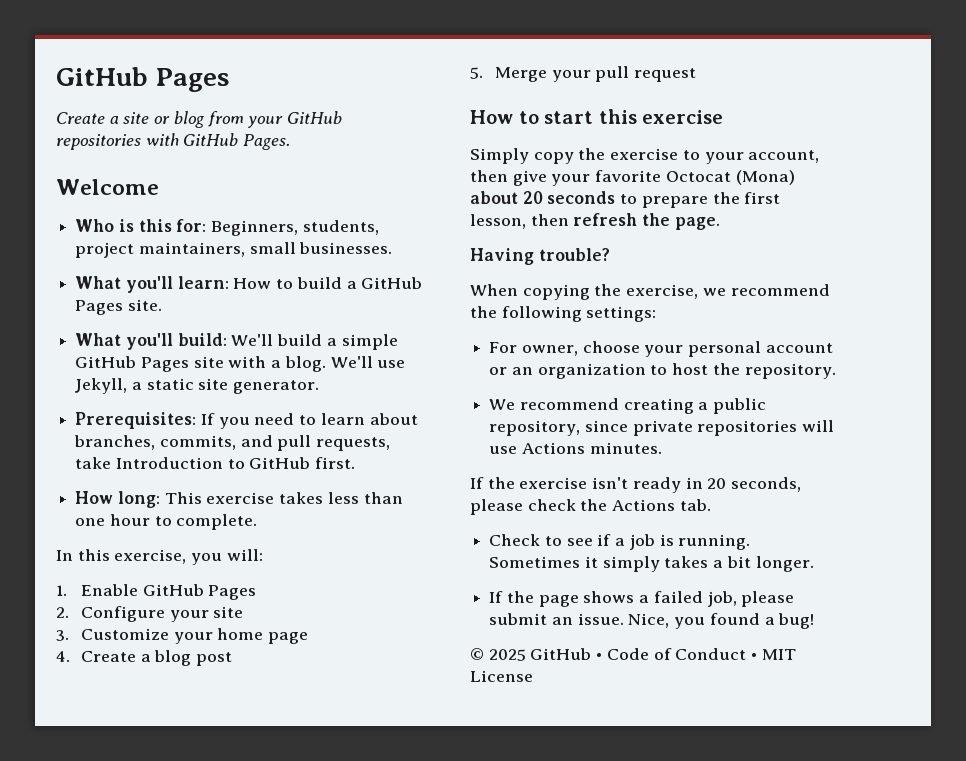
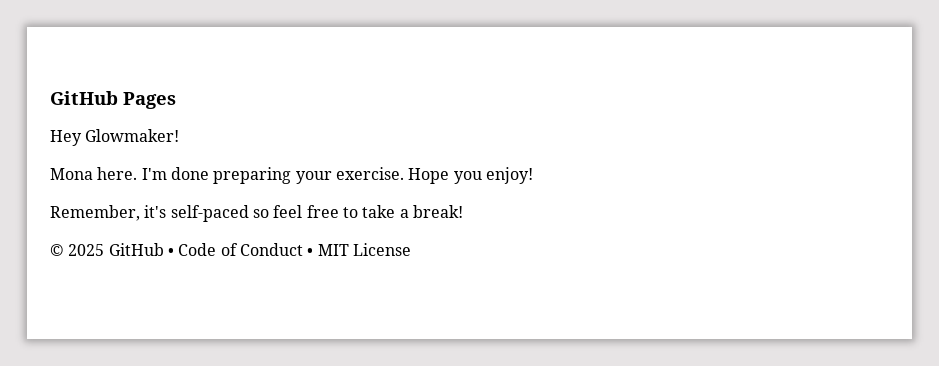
[56,67,230,92] [56,111,343,128] [56,133,291,150] [56,179,159,195] [75,219,379,236] [75,242,393,258] [75,276,423,293] [75,299,162,315] [75,333,398,350] [75,356,406,372] [75,378,320,394] [75,412,418,429] [74,435,391,451] [75,457,356,469] [75,491,403,508] [75,514,258,530] [56,549,263,565] [56,584,257,600] [56,606,244,622] [56,628,309,644] [56,650,233,666] [470,66,697,82] [470,109,724,124] [470,148,820,164] [470,170,795,186] [470,191,781,208] [470,213,720,230] [470,248,610,265] [470,284,830,300] [470,306,657,322] [489,341,833,357] [489,363,836,379] [489,398,767,414] [489,420,835,436] [489,442,662,454] [470,477,802,493] [470,499,711,515] [489,534,751,550] [489,556,814,572] [489,591,795,607] [489,613,815,629] GitHub Pages // Create a site or blog from your GitHub repositories with GitHub Pages. // Welcome // Who is this for: Beginners, students, project maintainers, small businesses. // What you'll learn: How to build a GitHub Pages site. // What you'll build: We'll build a simple GitHub Pages site with a blog. We'll use Jekyll, a static site generator. // Prerequisites: If you need to learn about branches, commits, and pull requests, take Introduction to GitHub first. // How long: This exercise takes less than one hour to complete. // In this exercise, you will: // 1. Enable GitHub Pages // 2. Configure your site // 3. Customize your home page // 4. Create a blog post // 5. Merge your pull request // How to start this exercise // Simply copy the exercise to your account, then give your favorite Octocat (Mona) about 20 seconds to prepare the first lesson, then refresh the page. // Having trouble? // When copying the exercise, we recommend the following settings: // For owner, choose your personal account or an organization to host the repository. // We recommend creating a public repository, since private repositories will use Actions minutes. // If the exercise isn't ready in 20 seconds, please check the Actions tab. // Check to see if a job is running. Sometimes it simply takes a bit longer. // If the page shows a failed job, please submit an issue. Nice, you found a bug! -> [50,91,176,109] [50,129,180,146] [50,167,533,184] [50,205,463,222] GitHub Pages // Hey Glowmaker! // Mona here. I'm done preparing your exercise. Hope you enjoy! // Remember, it's self-paced so feel free to take a break!

